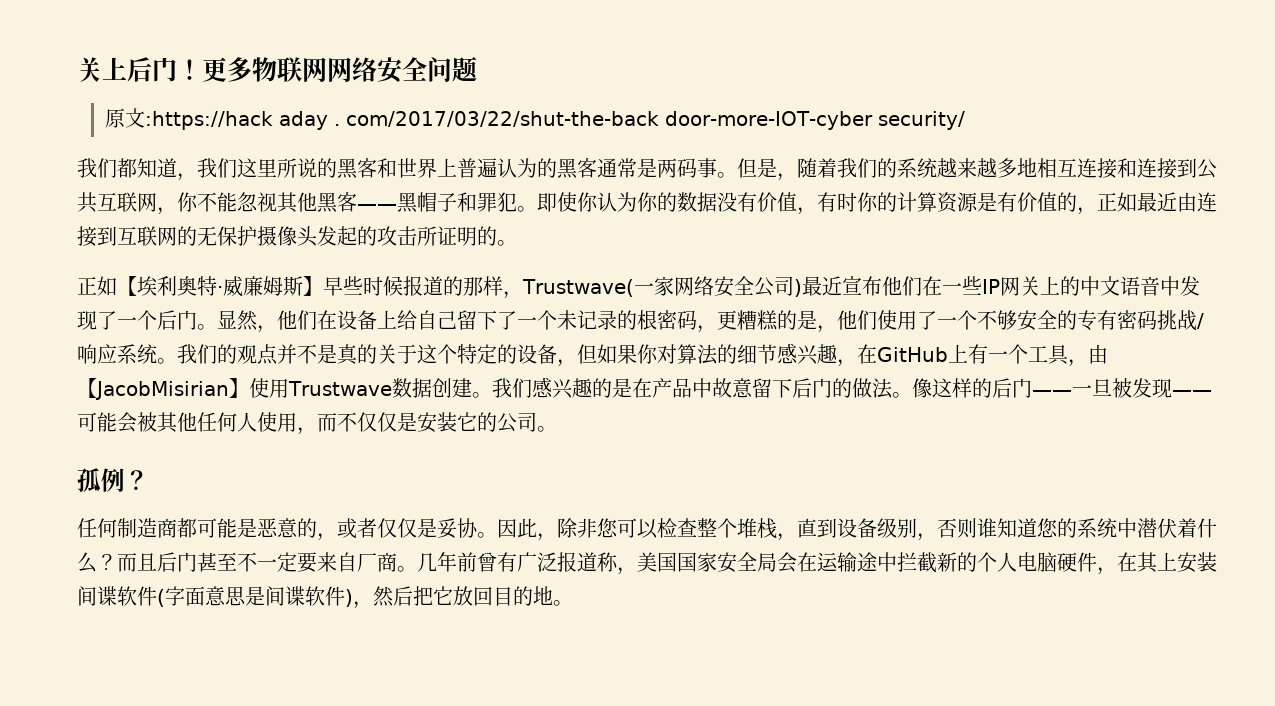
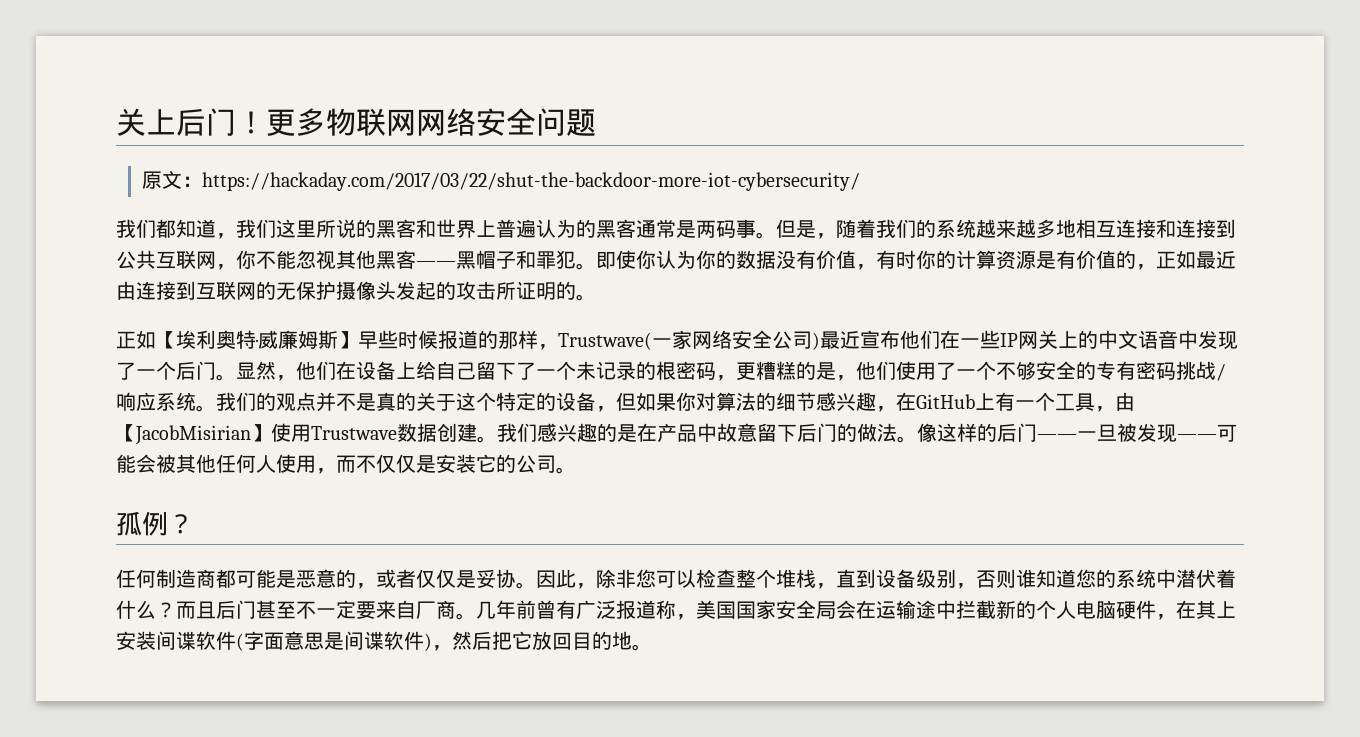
[144,111,965,130] :https://hack aday . com/2017/03/22/shut-the-back door-more-IOT-cyber security/ -> [181,172,860,191] ：https://hackaday.com/2017/03/22/shut-the-backdoor-more-iot-cybersecurity/

